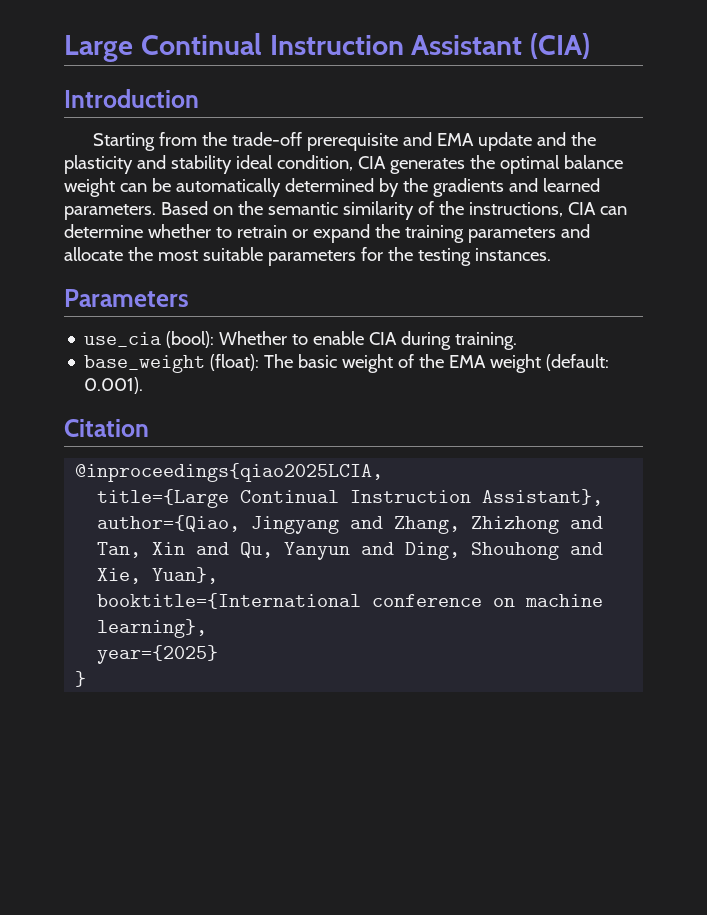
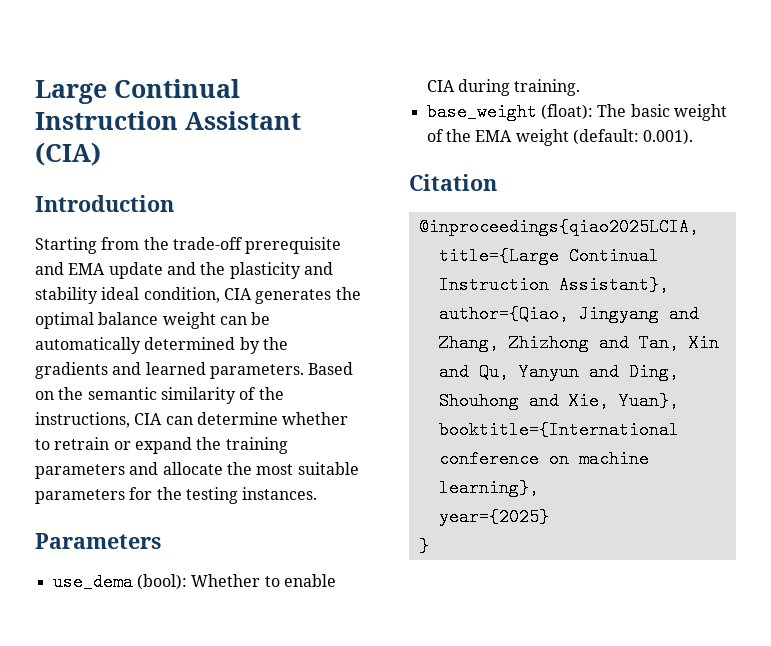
[84,332,162,347] use_cia -> [52,573,133,591] use_dema

